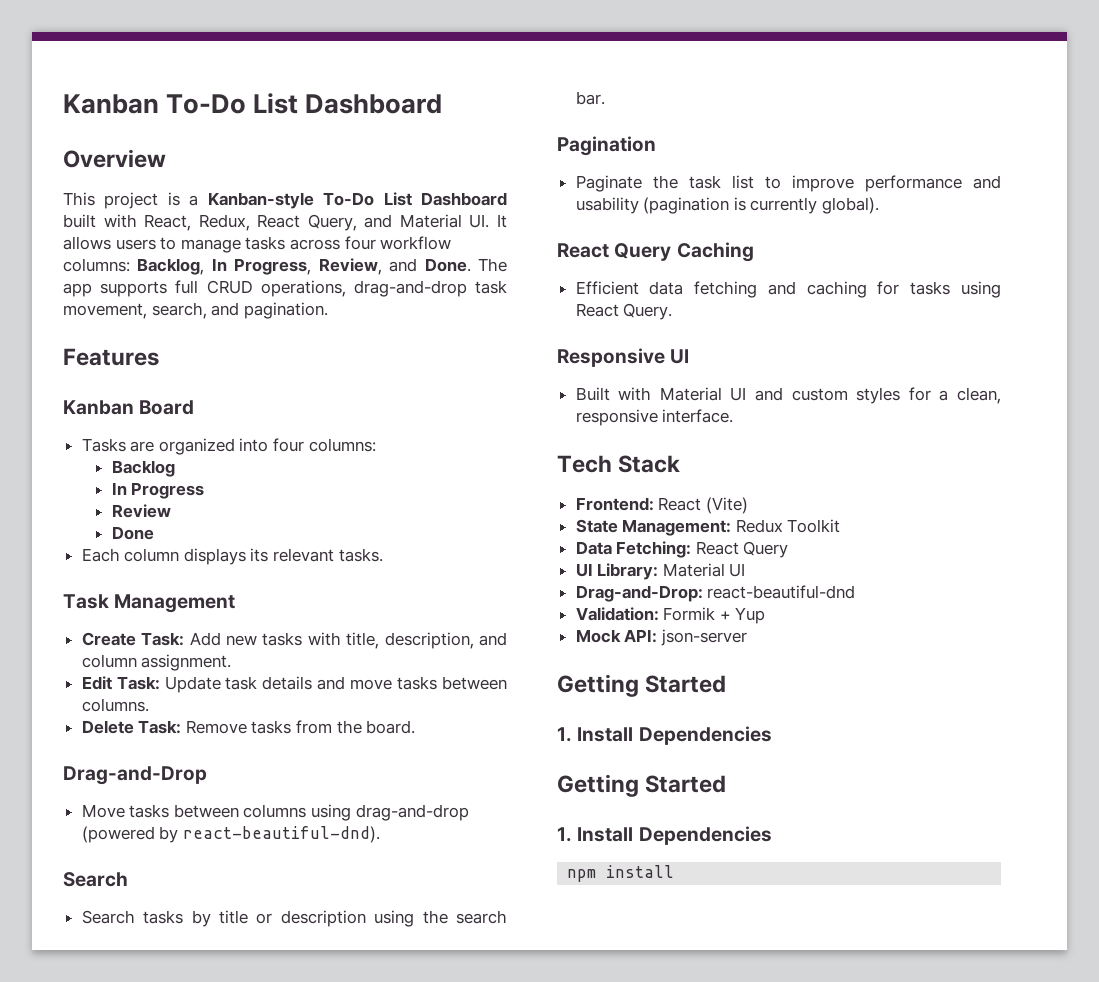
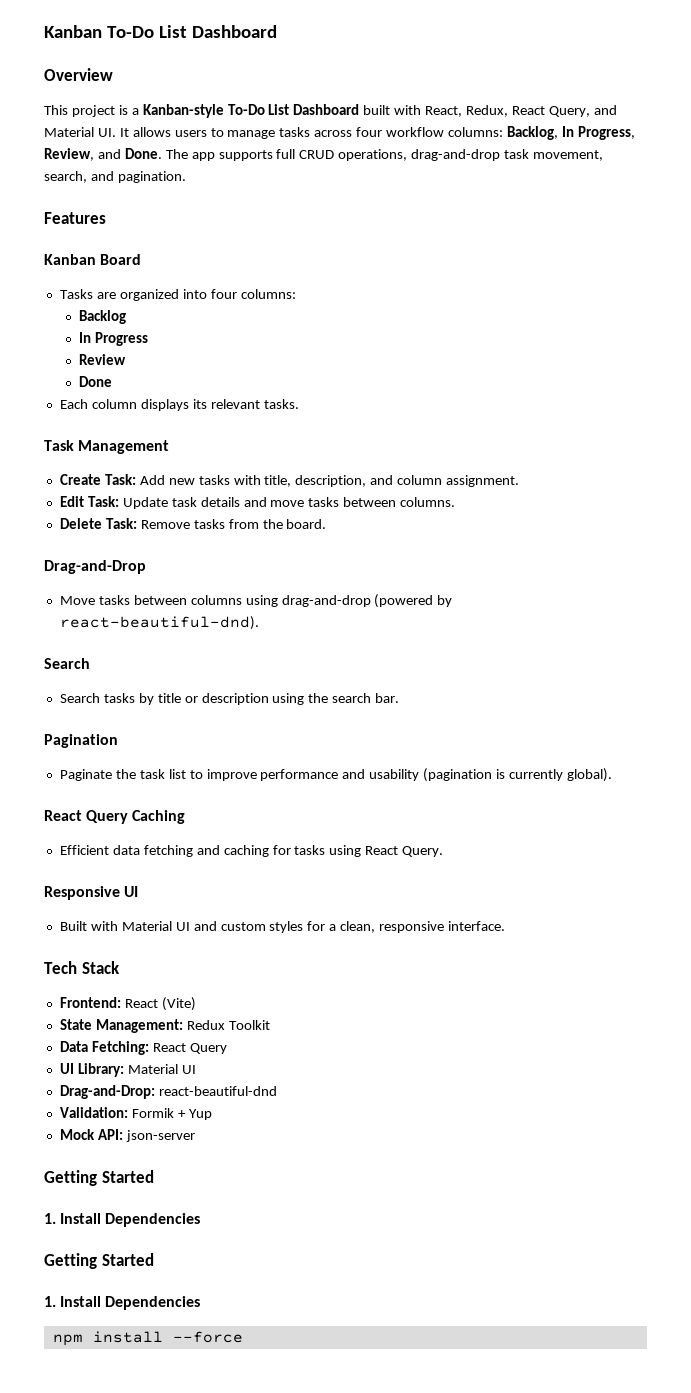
(675, 871) none -> [172,1331,243,1343] --force

